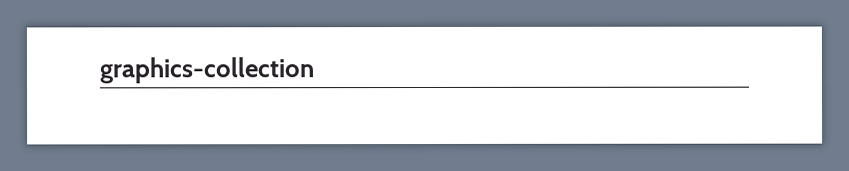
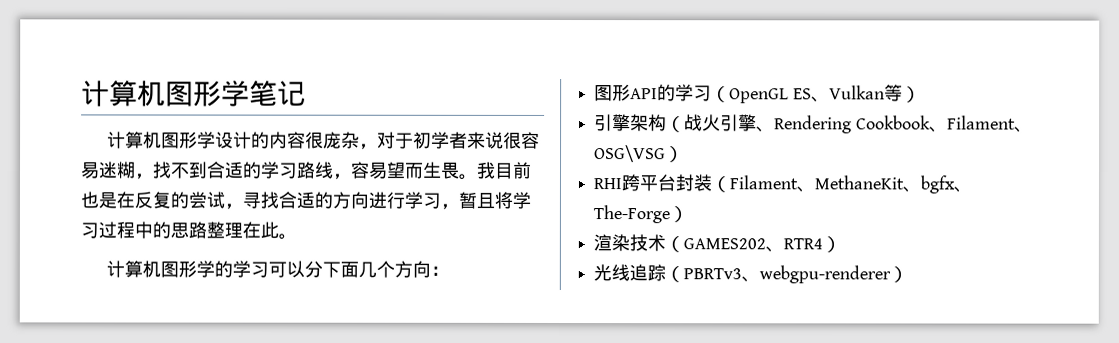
[99,57,314,84] graphics-collection -> [81,80,306,107] [106,131,540,150] [80,161,532,180] [80,191,531,210] [80,221,297,240] [105,260,449,278] [594,84,921,104] [594,114,1033,134] [594,145,685,163] [593,174,973,194] [593,205,689,224] [593,234,842,253] [593,264,909,284] 计算机图形学笔记 // 计算机图形学设计的内容很庞杂，对于初学者来说很容易迷糊，找不到合适的学习路线，容易望而生畏。我目前也是在反复的尝试，寻找合适的方向进行学习，暂且将学习过程中的思路整理在此。 // 计算机图形学的学习可以分下面几个方向： // 图形API的学习（OpenGL ES、Vulkan等） // 引擎架构（战火引擎、Rendering Cookbook、Filament、OSG\VSG） // RHI跨平台封装（Filament、MethaneKit、bgfx、The-Forge） // 渲染技术（GAMES202、RTR4） // 光线追踪（PBRTv3、webgpu-renderer）

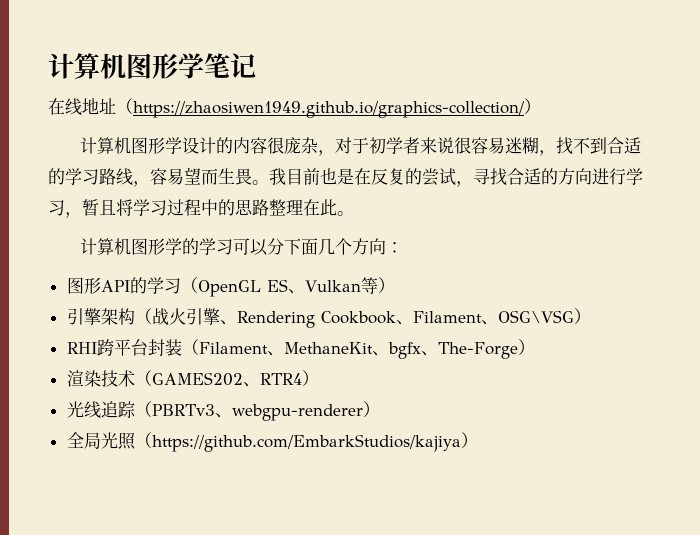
(306, 93) none -> [48,98,541,118] // 在线地址（https://zhaosiwen1949.github.io/graphics-collection/）
(909, 274) none -> [66,432,478,452] // 全局光照（https://github.com/EmbarkStudios/kajiya）

